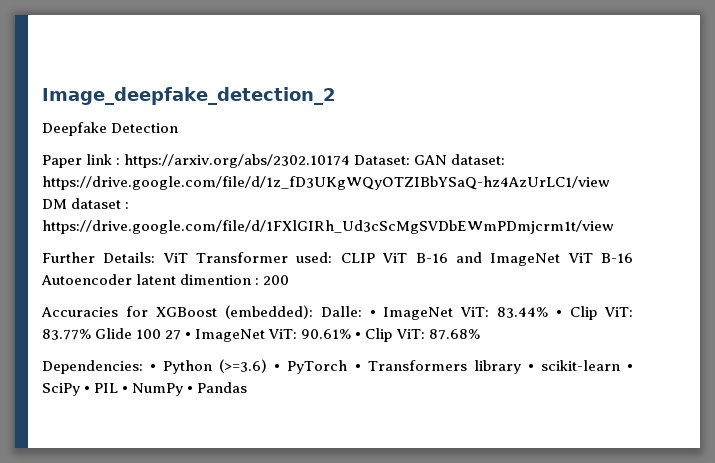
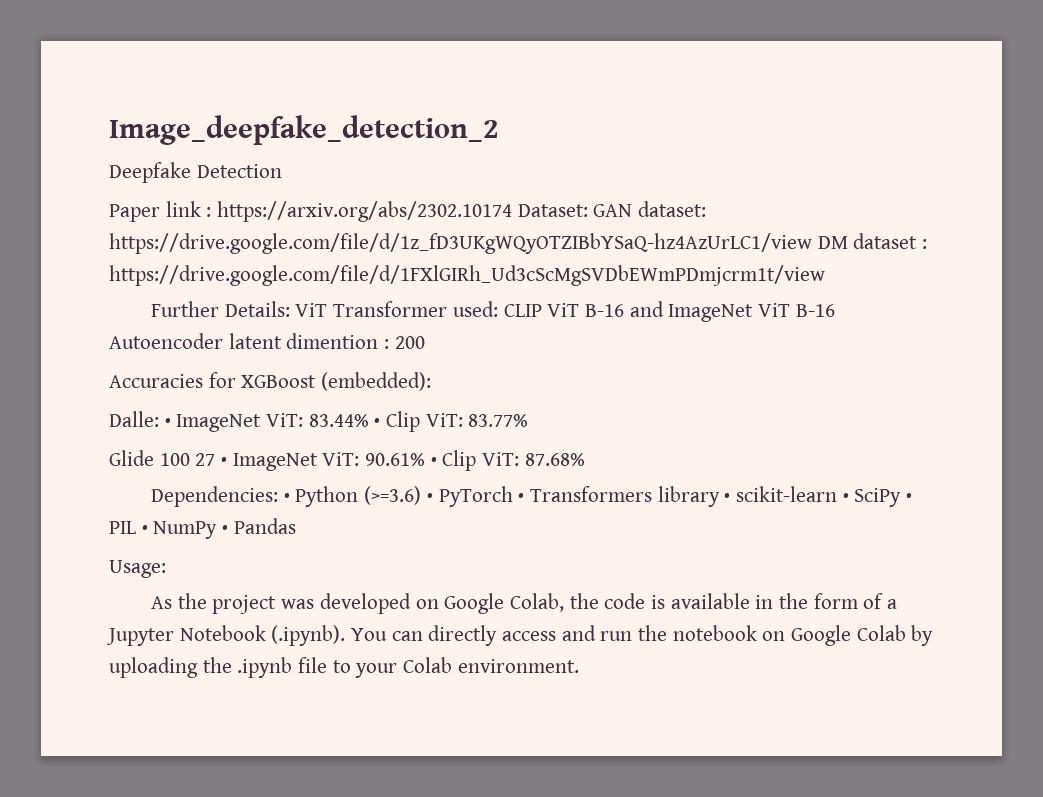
(313, 312) none -> (432, 381) //
(91, 334) none -> (529, 420) //
(248, 387) none -> [109,560,166,578] [151,593,897,614] [106,625,934,646] [109,657,579,678] // Usage: // As the project was developed on Google Colab, the code is available in the form of a Jupyter Notebook (.ipynb). You can directly access and run the notebook on Google Colab by uploading the .ipynb file to your Colab environment.

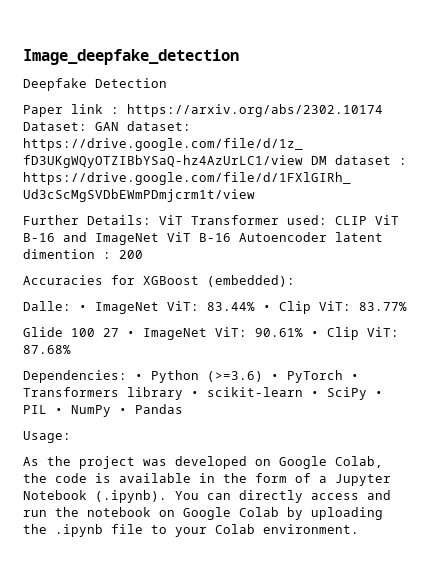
[109,115,499,145] Image_deepfake_detection_2 -> [23,49,239,65] Image_deepfake_detection

